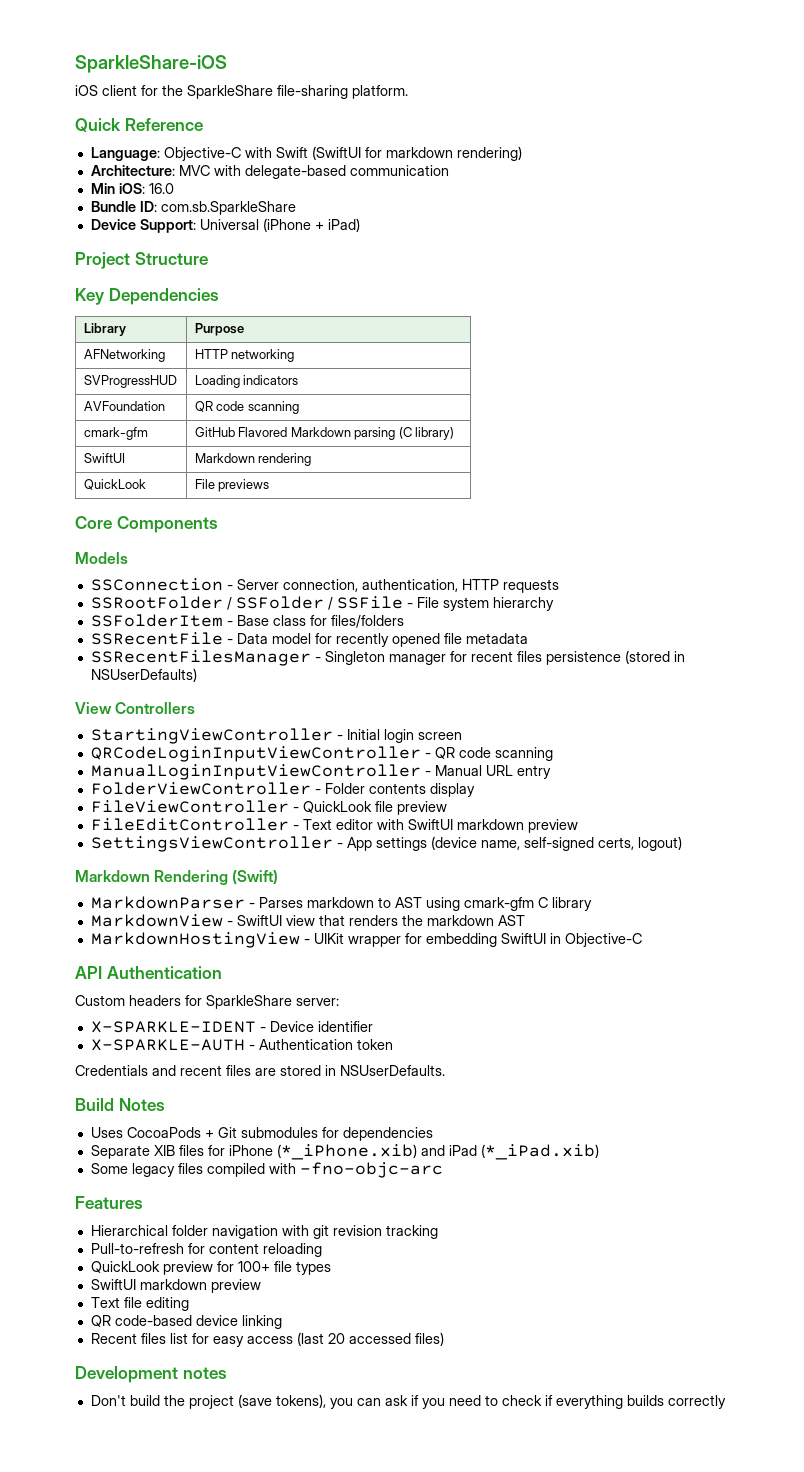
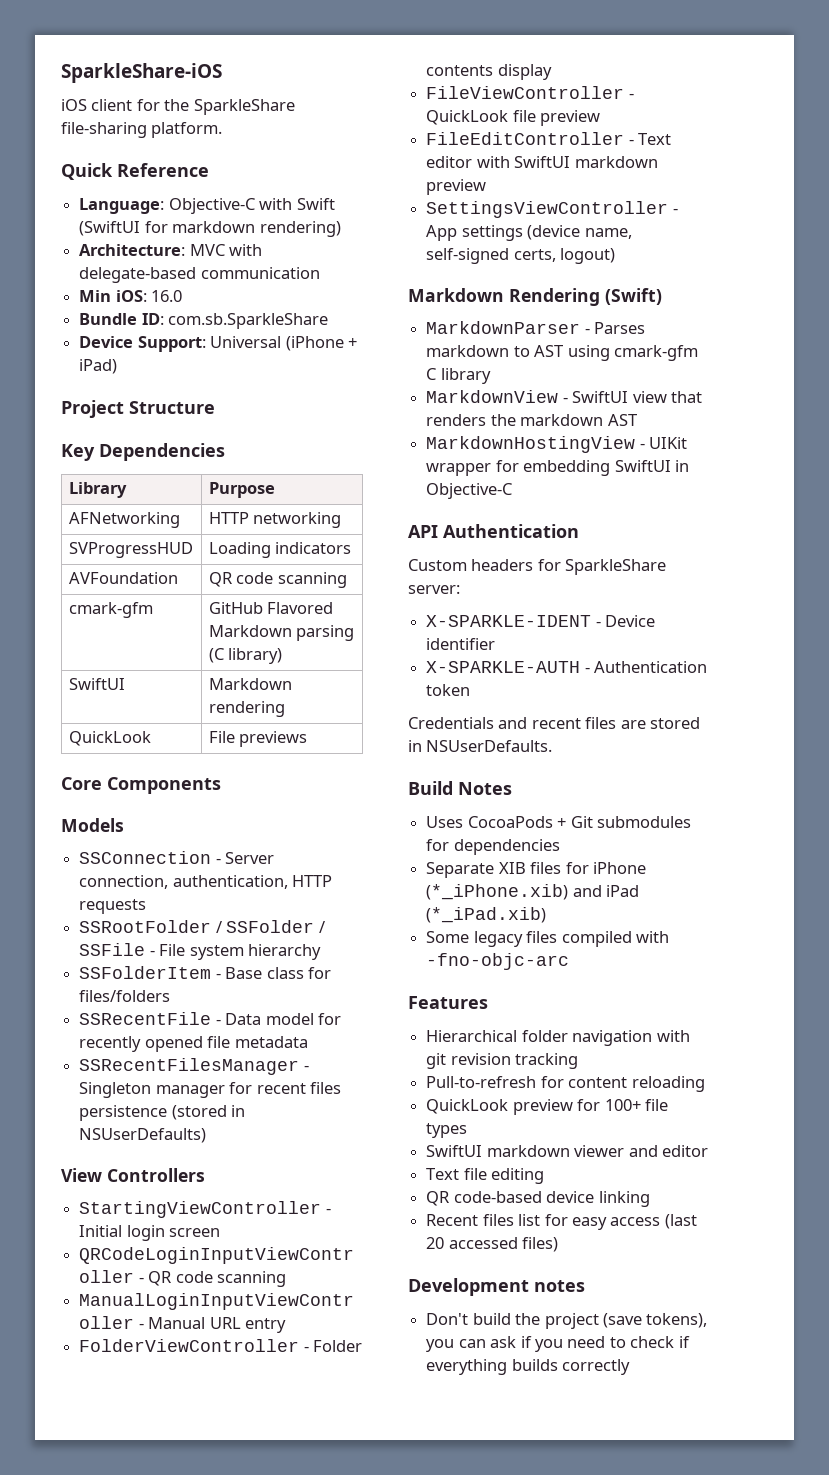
[210,1279,261,1293] preview -> [574,1145,708,1157] viewer and editor

